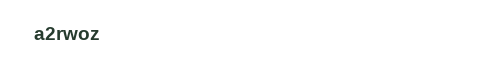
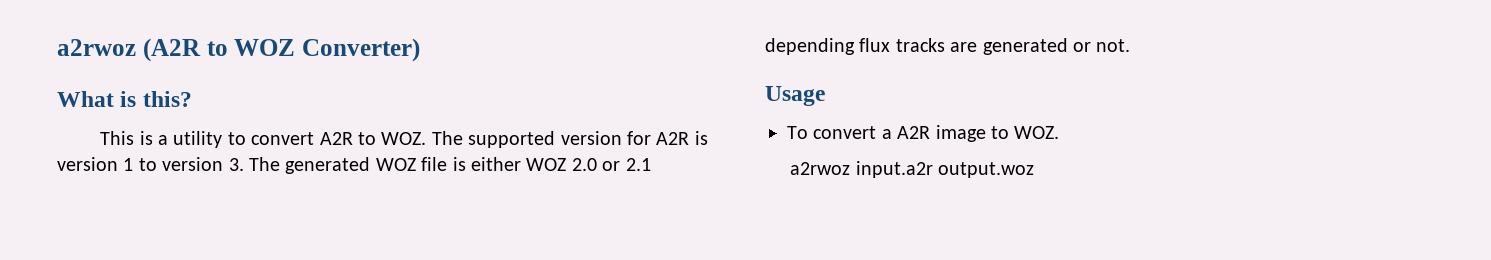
[34,27,100,40] a2rwoz -> [57,38,420,62] [57,91,192,107] [100,131,708,148] [57,157,651,174] [765,38,1131,55] [765,86,825,106] [787,125,1060,142] [790,161,1035,178] a2rwoz (A2R to WOZ Converter) // What is this? // This is a utility to convert A2R to WOZ. The supported version for A2R is version 1 to version 3. The generated WOZ file is either WOZ 2.0 or 2.1 depending flux tracks are generated or not. // Usage // To convert a A2R image to WOZ. // a2rwoz input.a2r output.woz

